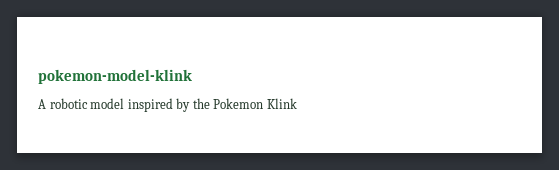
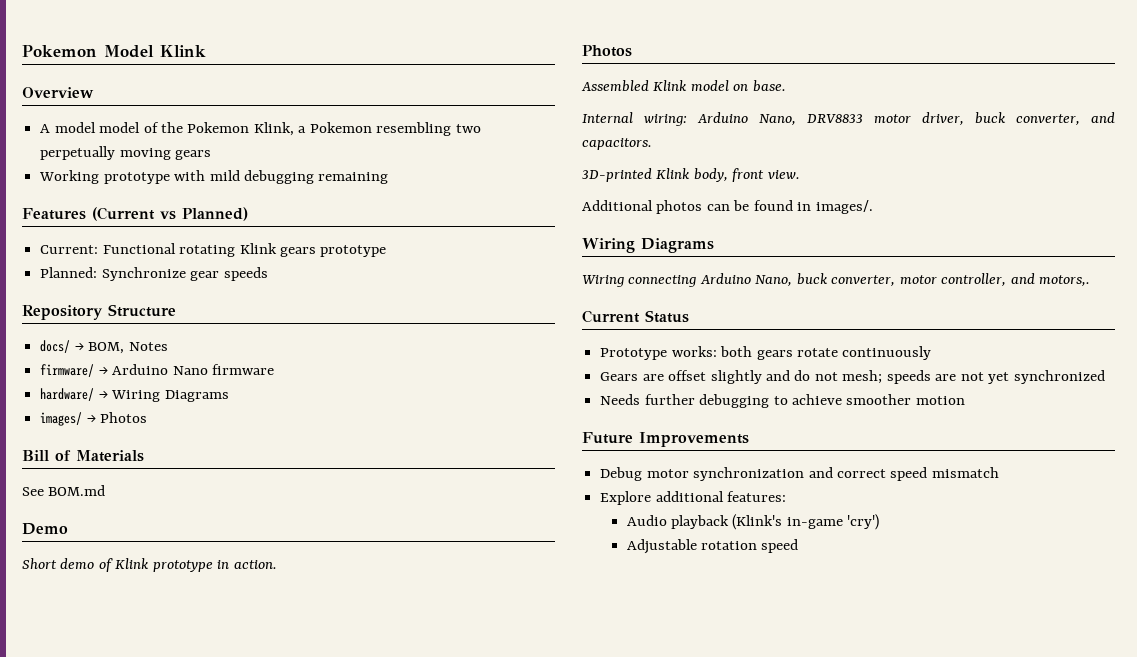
[38,69,192,84] [38,98,297,112] pokemon-model-klink // A robotic model inspired by the Pokemon Klink -> [22,45,206,58] [22,87,94,98] [40,122,481,136] [40,146,212,160] [39,170,389,184] [22,207,248,221] [40,243,387,257] [40,267,268,281] [22,304,176,320] [40,340,168,354] [40,364,274,377] [40,388,229,402] [40,412,148,426] [22,450,144,462] [22,485,106,496] [22,523,68,535] [22,558,277,572] [582,45,632,57] [581,80,786,92] [582,112,1115,126] [582,138,652,150] [582,168,800,182] [582,200,873,214] [582,238,714,253] [582,273,1091,287] [582,310,689,323] [600,346,932,360] [600,370,1105,384] [600,394,965,408] [582,432,749,447] [600,467,999,481] [600,491,787,505] [626,514,880,530] [626,539,799,554] Pokemon Model Klink // Overview // A model model of the Pokemon Klink, a Pokemon resembling two perpetually moving gears // Working prototype with mild debugging remaining // Features (Current vs Planned) // Current: Functional rotating Klink gears prototype // Planned: Synchronize gear speeds // Repository Structure // docs/ → BOM, Notes // firmware/ → Arduino Nano firmware // hardware/ → Wiring Diagrams // images/ → Photos // Bill of Materials // See BOM.md // Demo // Short demo of Klink prototype in action. // Photos // Assembled Klink model on base. // Internal wiring: Arduino Nano, DRV8833 motor driver, buck converter, and capacitors. // 3D-printed Klink body, front view. // Additional photos can be found in images/. // Wiring Diagrams // Wiring connecting Arduino Nano, buck converter, motor controller, and motors,. // Current Status // Prototype works: both gears rotate continuously // Gears are offset slightly and do not mesh; speeds are not yet synchronized // Needs further debugging to achieve smoother motion // Future Improvements // Debug motor synchronization and correct speed mismatch // Explore additional features: // Audio playback (Klink's in-game 'cry') // Adjustable rotation speed

